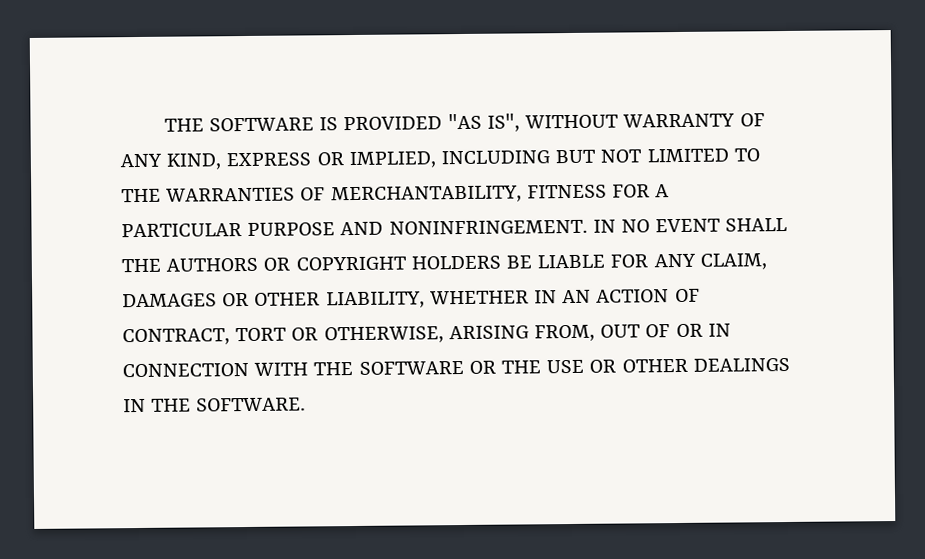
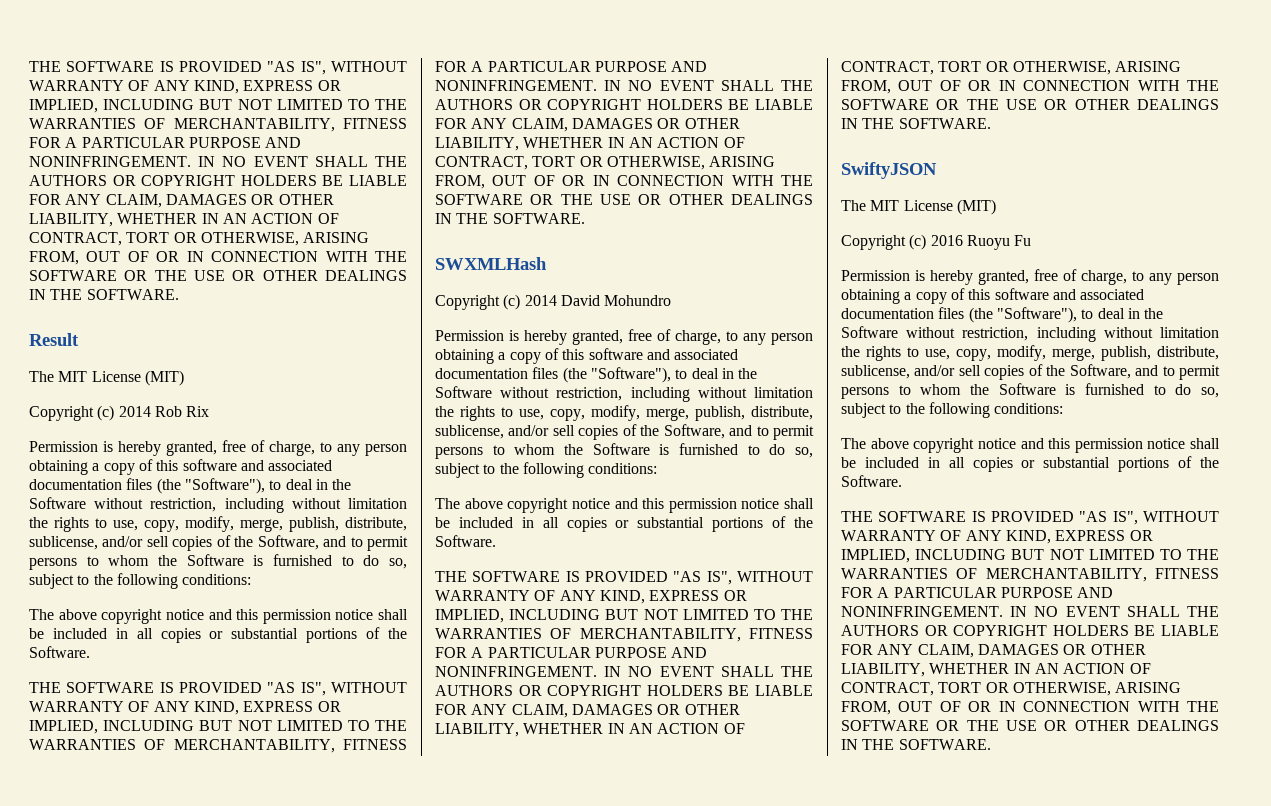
(307, 404) none -> [29,333,79,346] [29,370,184,386] [29,405,210,421] [29,440,407,456] [29,459,333,475] [29,478,352,494] [29,497,407,513] [29,516,407,532] [29,535,409,551] [29,554,408,570] [29,573,252,589] [29,609,408,624] [29,627,408,643] [29,646,90,658] [29,682,407,696] [29,701,341,715] [29,720,408,734] [29,739,407,753] [435,61,708,72] [435,80,813,91] [435,99,813,110] [435,118,740,132] [435,137,745,151] [435,156,776,170] [435,175,813,189] [435,194,813,205] [435,213,585,224] [435,257,547,270] [435,294,672,310] [435,329,813,345] [435,348,739,364] [435,367,758,383] [435,386,813,402] [435,405,813,421] [435,424,815,440] [435,443,813,459] [435,462,658,478] [435,498,814,513] [435,516,813,532] [435,535,496,547] [435,571,813,585] [435,590,747,604] [435,609,814,623] [435,628,813,642] [435,647,708,658] [435,666,813,677] [435,685,813,696] [435,704,740,718] [435,723,745,737] [841,61,1182,75] [841,80,1219,94] [841,99,1219,110] [841,118,991,129] [841,162,937,179] [841,199,996,215] [841,234,1032,250] [841,269,1219,285] [841,288,1145,304] [841,307,1164,323] [841,326,1219,342] [841,345,1219,361] [841,364,1220,380] [841,383,1219,399] [841,402,1064,418] [841,438,1220,453] [841,456,1219,472] [841,475,902,487] [841,511,1219,525] [841,530,1153,544] [841,549,1219,563] [841,568,1219,582] [841,587,1114,598] [841,606,1219,617] [841,625,1219,636] [841,644,1146,658] [841,663,1151,677] [841,682,1182,696] [841,701,1219,715] [841,720,1219,731] [841,739,991,750] // Result // The MIT License (MIT) // Copyright (c) 2014 Rob Rix // Permission is hereby granted, free of charge, to any person obtaining a copy of this software and associated documentation files (the "Software"), to deal in the Software without restriction, including without limitation the rights to use, copy, modify, merge, publish, distribute, sublicense, and/or sell copies of the Software, and to permit persons to whom the Software is furnished to do so, subject to the following conditions: // The above copyright notice and this permission notice shall be included in all copies or substantial portions of the Software. // THE SOFTWARE IS PROVIDED "AS IS", WITHOUT WARRANTY OF ANY KIND, EXPRESS OR IMPLIED, INCLUDING BUT NOT LIMITED TO THE WARRANTIES OF MERCHANTABILITY, FITNESS FOR A PARTICULAR PURPOSE AND NONINFRINGEMENT. IN NO EVENT SHALL THE AUTHORS OR COPYRIGHT HOLDERS BE LIABLE FOR ANY CLAIM, DAMAGES OR OTHER LIABILITY, WHETHER IN AN ACTION OF CONTRACT, TORT OR OTHERWISE, ARISING FROM, OUT OF OR IN CONNECTION WITH THE SOFTWARE OR THE USE OR OTHER DEALINGS IN THE SOFTWARE. // SWXMLHash // Copyright (c) 2014 David Mohundro // Permission is hereby granted, free of charge, to any person obtaining a copy of this software and associated documentation files (the "Software"), to deal in the Software without restriction, including without limitation the rights to use, copy, modify, merge, publish, distribute, sublicense, and/or sell copies of the Software, and to permit persons to whom the Software is furnished to do so, subject to the following conditions: // The above copyright notice and this permission notice shall be included in all copies or substantial portions of the Software. // THE SOFTWARE IS PROVIDED "AS IS", WITHOUT WARRANTY OF ANY KIND, EXPRESS OR IMPLIED, INCLUDING BUT NOT LIMITED TO THE WARRANTIES OF MERCHANTABILITY, FITNESS FOR A PARTICULAR PURPOSE AND NONINFRINGEMENT. IN NO EVENT SHALL THE AUTHORS OR COPYRIGHT HOLDERS BE LIABLE FOR ANY CLAIM, DAMAGES OR OTHER LIABILITY, WHETHER IN AN ACTION OF CONTRACT, TORT OR OTHERWISE, ARISING FROM, OUT OF OR IN CONNECTION WITH THE SOFTWARE OR THE USE OR OTHER DEALINGS IN THE SOFTWARE. // SwiftyJSON // The MIT License (MIT) // Copyright (c) 2016 Ruoyu Fu // Permission is hereby granted, free of charge, to any person obtaining a copy of this software and associated documentation files (the "Software"), to deal in the Software without restriction, including without limitation the rights to use, copy, modify, merge, publish, distribute, sublicense, and/or sell copies of the Software, and to permit persons to whom the Software is furnished to do so, subject to the following conditions: // The above copyright notice and this permission notice shall be included in all copies or substantial portions of the Software. // THE SOFTWARE IS PROVIDED "AS IS", WITHOUT WARRANTY OF ANY KIND, EXPRESS OR IMPLIED, INCLUDING BUT NOT LIMITED TO THE WARRANTIES OF MERCHANTABILITY, FITNESS FOR A PARTICULAR PURPOSE AND NONINFRINGEMENT. IN NO EVENT SHALL THE AUTHORS OR COPYRIGHT HOLDERS BE LIABLE FOR ANY CLAIM, DAMAGES OR OTHER LIABILITY, WHETHER IN AN ACTION OF CONTRACT, TORT OR OTHERWISE, ARISING FROM, OUT OF OR IN CONNECTION WITH THE SOFTWARE OR THE USE OR OTHER DEALINGS IN THE SOFTWARE.

